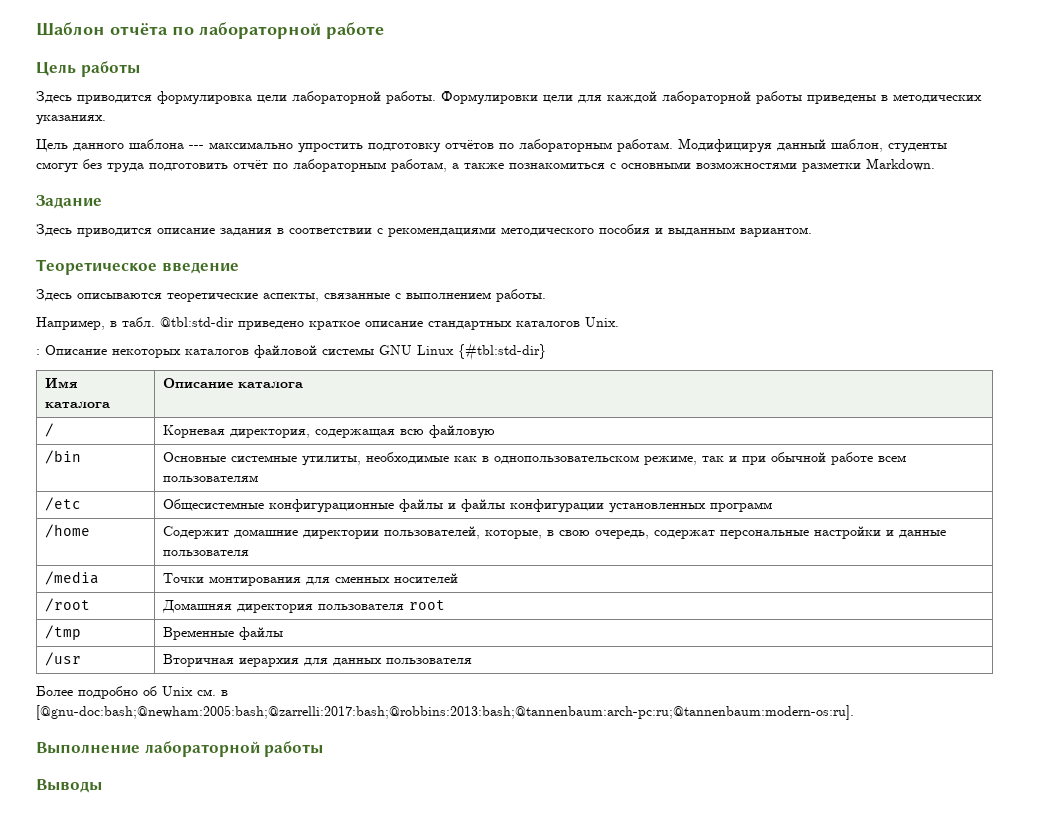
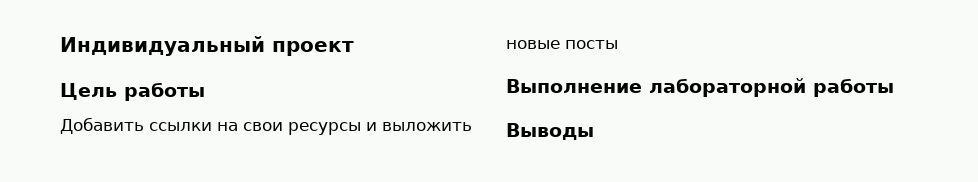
[36,22,384,39] [36,61,140,77] [36,91,982,105] [36,115,106,125] [36,138,947,153] [36,158,935,173] [36,195,102,209] [36,224,812,237] [36,259,239,275] [36,289,546,302] [36,317,619,330] [36,343,546,361] [44,377,78,388] [44,401,110,408] [162,378,303,388] [44,423,54,437] [162,425,495,439] [44,450,81,464] [162,452,906,466] [162,475,258,482] [44,497,81,511] [162,499,772,513] [44,524,90,538] [162,526,946,539] [162,550,249,556] [44,571,99,585] [162,573,458,586] [44,598,90,612] [161,600,445,613] [44,625,81,640] [162,627,283,640] [44,652,81,666] [162,654,472,667] [36,686,228,699] [36,705,854,720] Шаблон отчёта по лабораторной работе // Цель работы // Здесь приводится формулировка цели лабораторной работы. Формулировки цели для каждой лабораторной работы приведены в методических указаниях. // Цель данного шаблона --- максимально упростить подготовку отчётов по лабораторным работам. Модифицируя данный шаблон, студенты смогут без труда подготовить отчёт по лабораторным работам, а также познакомиться с основными возможностями разметки Markdown. // Задание // Здесь приводится описание задания в соответствии с рекомендациями методического пособия и выданным вариантом. // Теоретическое введение // Здесь описываются теоретические аспекты, связанные с выполнением работы. // Например, в табл. @tbl:std-dir приведено краткое описание стандартных каталогов Unix. // : Описание некоторых каталогов файловой системы GNU Linux {#tbl:std-dir} // Имя каталога | Описание каталога // / | Корневая директория, содержащая всю файловую // /bin | Основные системные утилиты, необходимые как в однопользовательском режиме, так и при обычной работе всем пользователям // /etc | Общесистемные конфигурационные файлы и файлы конфигурации установленных программ // /home | Содержит домашние директории пользователей, которые, в свою очередь, содержат персональные настройки и данные пользователя // /media | Точки монтирования для сменных носителей // /root | Домашняя директория пользователя root // /tmp | Временные файлы // /usr | Вторичная иерархия для данных пользователя // Более подробно об Unix см. в [@gnu-doc:bash;@newham:2005:bash;@zarrelli:2017:bash;@robbins:2013:bash;@tannenbaum:arch-pc:ru;@tannenbaum:modern-os:ru]. -> [60,36,354,56] [60,82,205,101] [60,117,472,135] [506,40,618,49] Индивидуальный проект // Цель работы // Добавить ссылки на свои ресурсы и выложить новые посты

